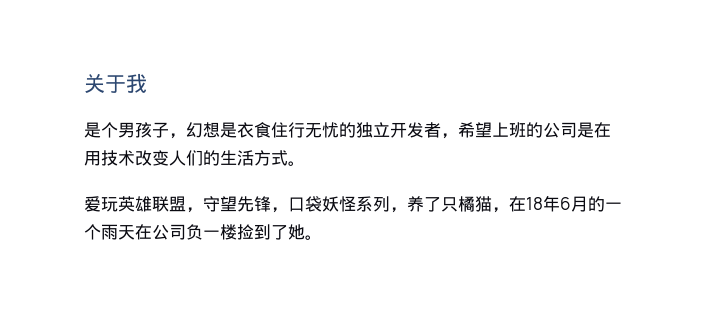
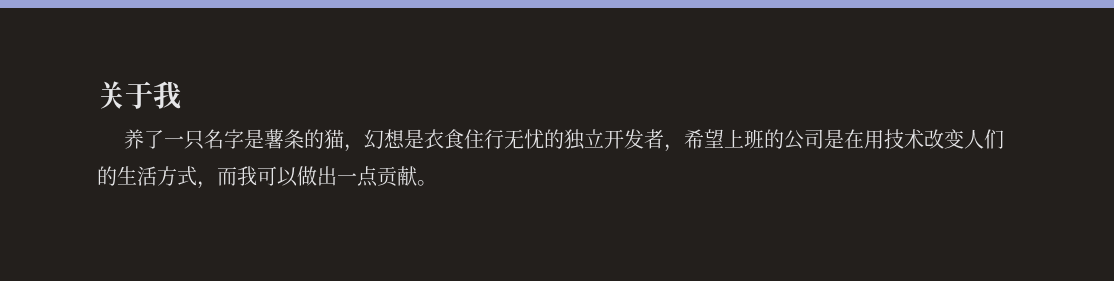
[84,122,169,138] 是个男孩子 -> [123,129,344,150] 养了一只名字是薯条的猫
[288,161,305,166] [84,195,622,213] [84,224,305,240] 。 // 爱玩英雄联盟，守望先锋，口袋妖怪系列，养了只橘猫，在18年6月的一个雨天在公司负一楼捡到了她 -> [197,166,417,189] ，而我可以做出一点贡献

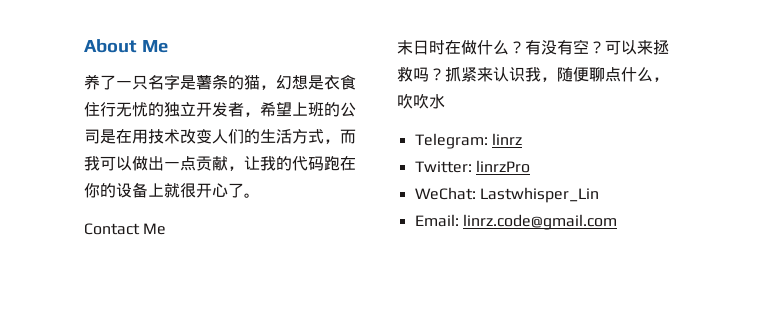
[97,81,181,109] 关于我 -> [84,39,168,53] About Me
[417,180,437,186] 。 -> [228,156,356,171] [84,182,260,198] [84,223,167,235] [397,39,669,55] [397,67,669,82] [397,93,445,109] [414,133,522,149] [414,160,530,173] [414,187,599,203] [414,214,617,230] ，让我的代码跑在你的设备上就很开心了。 // Contact Me // 末日时在做什么？有没有空？可以来拯救吗？抓紧来认识我，随便聊点什么，吹吹水 // Telegram: linrz // Twitter: linrzPro // WeChat: Lastwhisper_Lin // Email: linrz.code@gmail.com

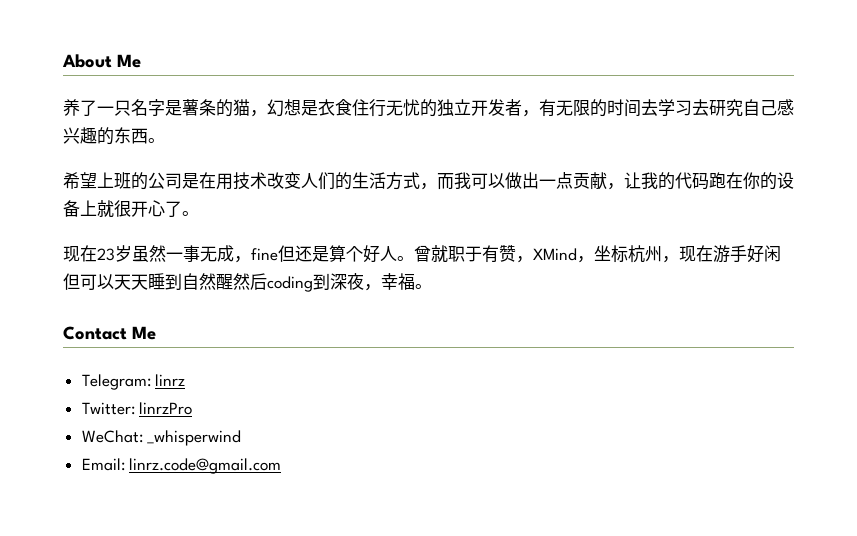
(260, 114) none -> [539,99,794,117] [63,127,165,145] 有无限的时间去学习去研究自己感兴趣的东西。 //
[84,223,167,235] [397,39,669,55] [397,67,669,82] [397,93,445,109] Contact Me // 末日时在做什么？有没有空？可以来拯救吗？抓紧来认识我，随便聊点什么，吹吹水 -> [63,245,781,263] [63,273,432,292] [63,326,156,340] 现在23岁虽然一事无成，fine但还是算个好人。曾就职于有赞，XMind，坐标杭州，现在游手好闲但可以天天睡到自然醒然后coding到深夜，幸福。 // Contact Me
[479,187,599,203] Lastwhisper_Lin -> [147,430,242,446] _whisperwind

